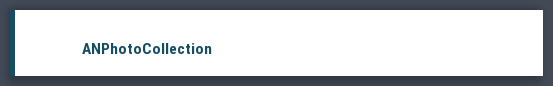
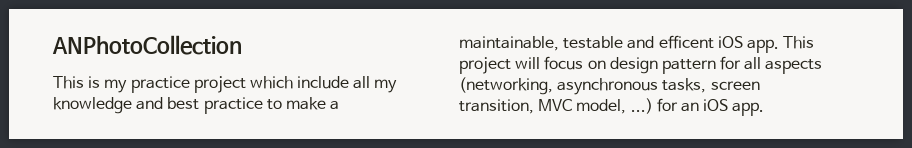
(212, 48) none -> [53,76,398,93] [53,97,340,114] [459,35,815,53] [459,56,823,74] [459,77,760,95] [459,98,765,116] // This is my practice project which include all my knowledge and best practice to make a maintainable, testable and efficent iOS app. This project will focus on design pattern for all aspects (networking, asynchronous tasks, screen transition, MVC model, ...) for an iOS app.

